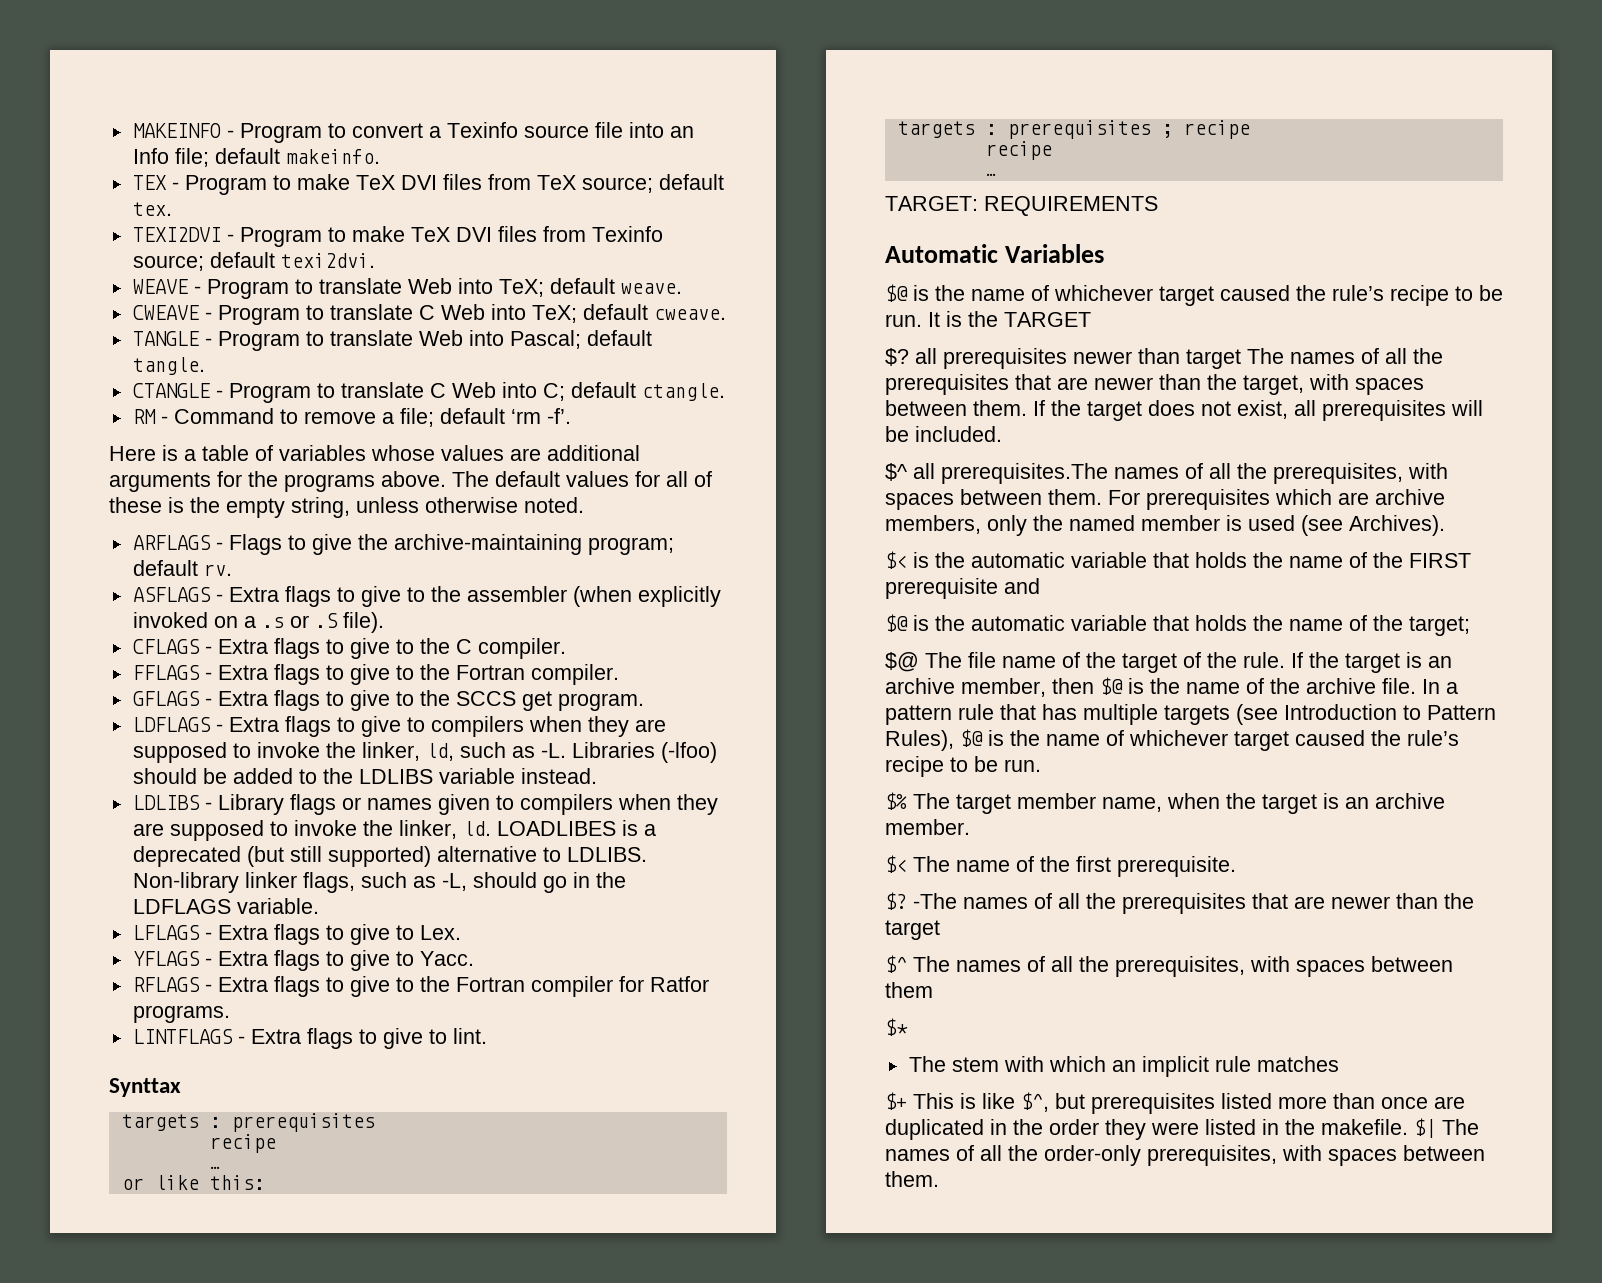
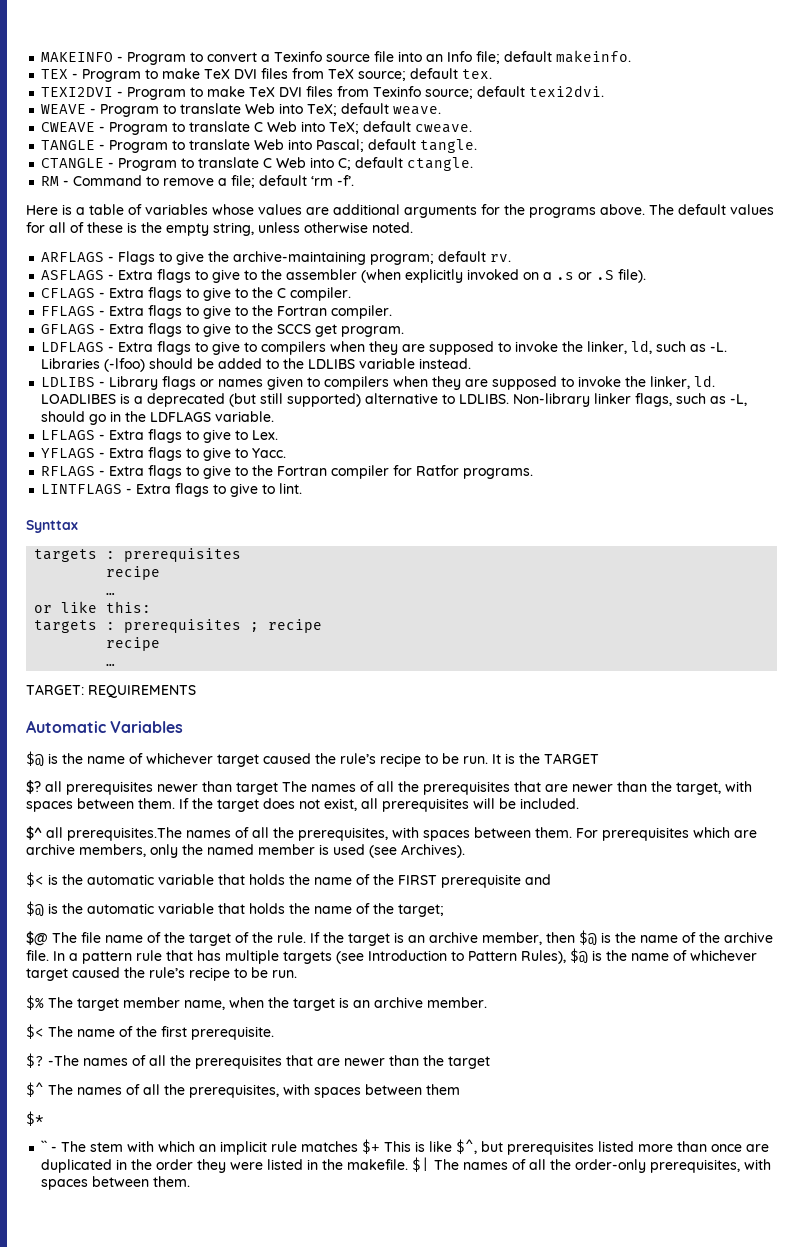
(908, 1027) none -> [41,1140,58,1152] `` -
(1339, 1064) // -> (359, 1146) none

